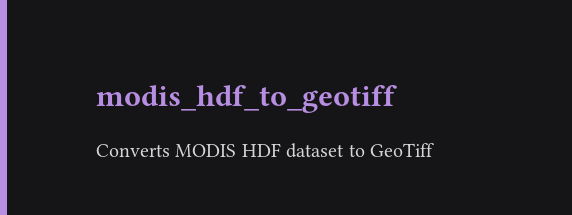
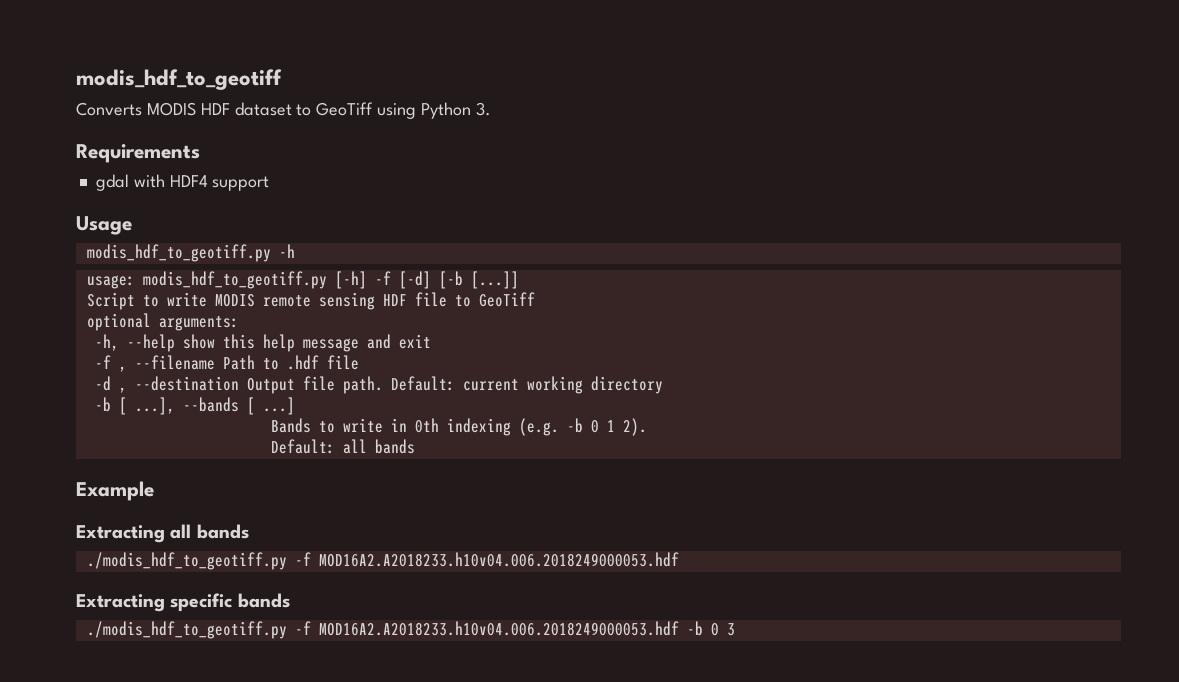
(434, 150) none -> [377,102,491,119] [76,144,200,163] [95,174,270,191] [76,216,132,235] [86,244,295,262] [86,271,519,289] [86,292,535,310] [86,313,239,331] [94,334,431,352] [94,355,359,372] [94,376,663,394] [94,397,295,415] [270,418,647,436] [270,439,415,454] [76,481,154,501] [76,524,249,543] [86,552,679,570] [76,593,290,612] [86,621,735,639] using Python 3. // Requirements // gdal with HDF4 support // Usage // modis_hdf_to_geotiff.py -h // usage: modis_hdf_to_geotiff.py [-h] -f [-d] [-b [...]] // Script to write MODIS remote sensing HDF file to GeoTiff // optional arguments: // -h, --help show this help message and exit // -f , --filename Path to .hdf file // -d , --destination Output file path. Default: current working directory // -b [ ...], --bands [ ...] // Bands to write in 0th indexing (e.g. -b 0 1 2). // Default: all bands // Example // Extracting all bands // ./modis_hdf_to_geotiff.py -f MOD16A2.A2018233.h10v04.006.2018249000053.hdf // Extracting specific bands // ./modis_hdf_to_geotiff.py -f MOD16A2.A2018233.h10v04.006.2018249000053.hdf -b 0 3

